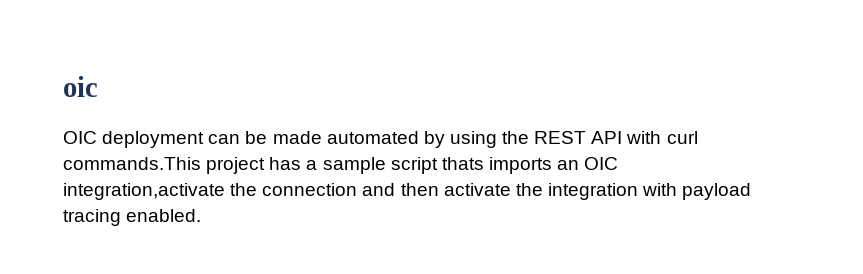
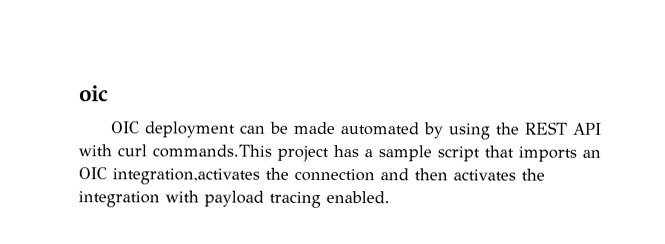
[441,157,484,170] thats -> [484,145,514,158] that
[63,183,225,200] integration,activate -> [112,168,260,185] integration,activates
[443,183,511,196] activate -> [453,169,516,181] activates

